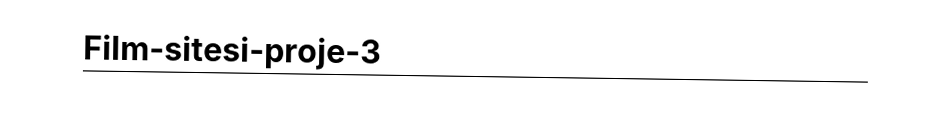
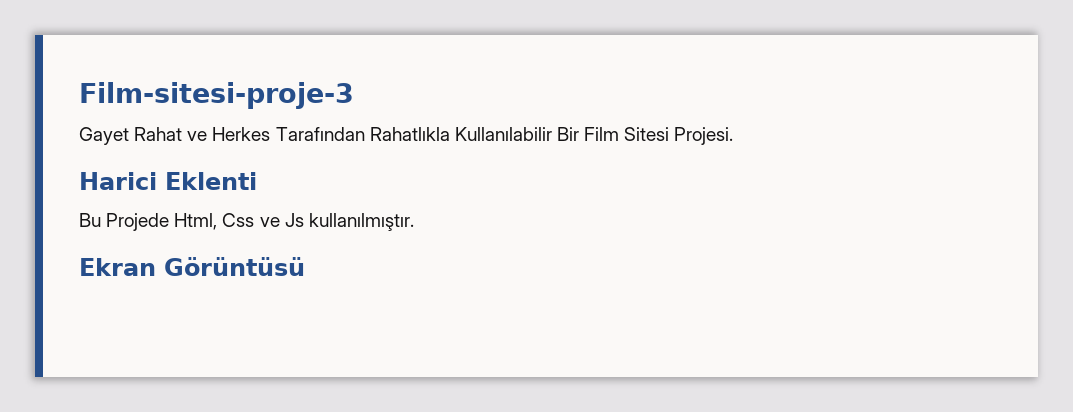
(382, 52) none -> [79,127,734,145] [79,172,257,190] [79,213,414,231] [79,257,305,276] // Gayet Rahat ve Herkes Tarafından Rahatlıkla Kullanılabilir Bir Film Sitesi Projesi. // Harici Eklenti // Bu Projede Html, Css ve Js kullanılmıştır. // Ekran Görüntüsü

